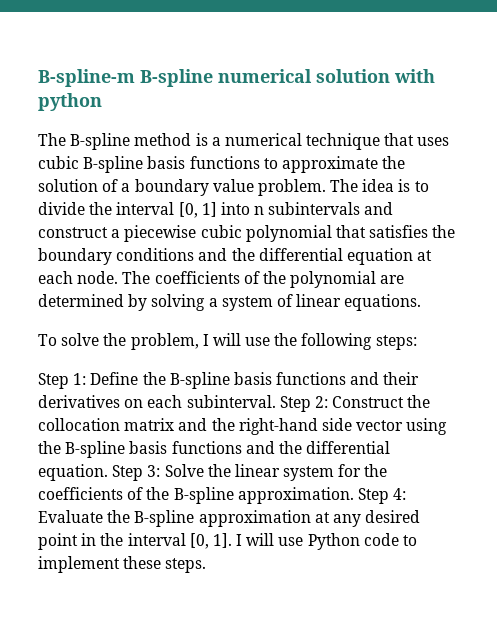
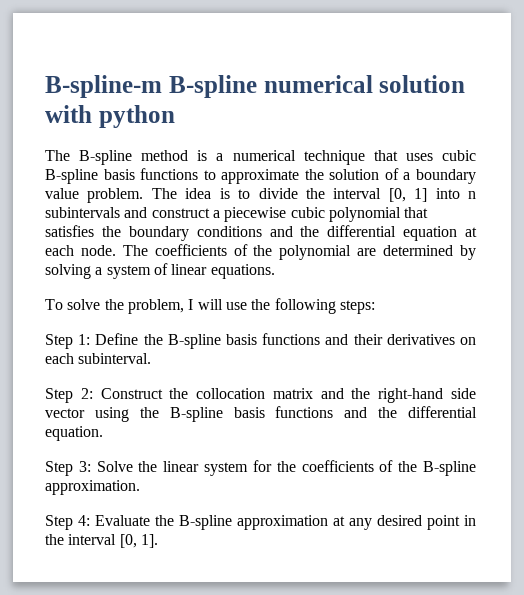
(276, 401) none -> (152, 358) //
(108, 472) none -> (103, 433) //
(354, 495) none -> (140, 487) //
[236,533,418,550] [38,556,207,573] I will use Python code to implement these steps. -> (158, 541) none

